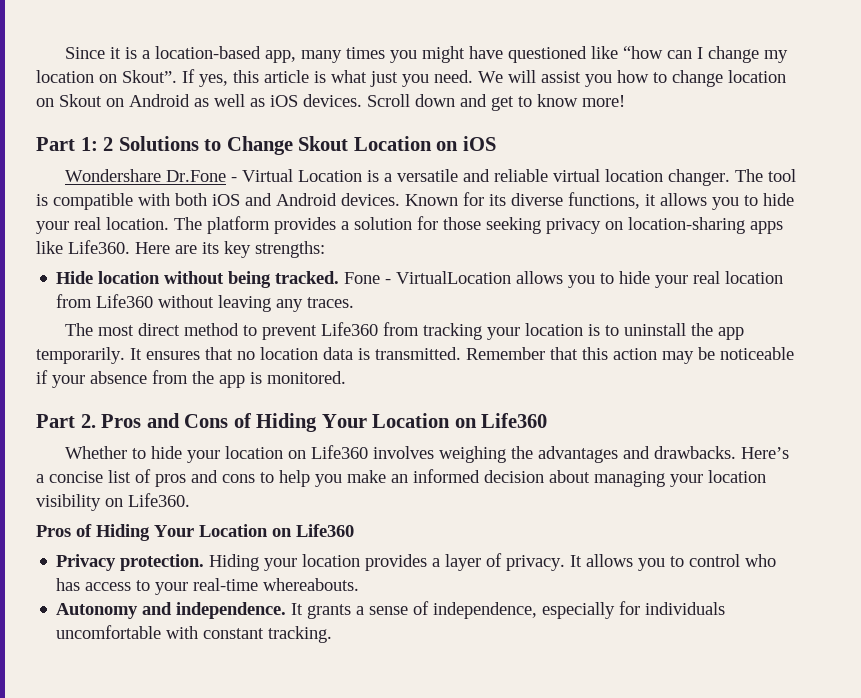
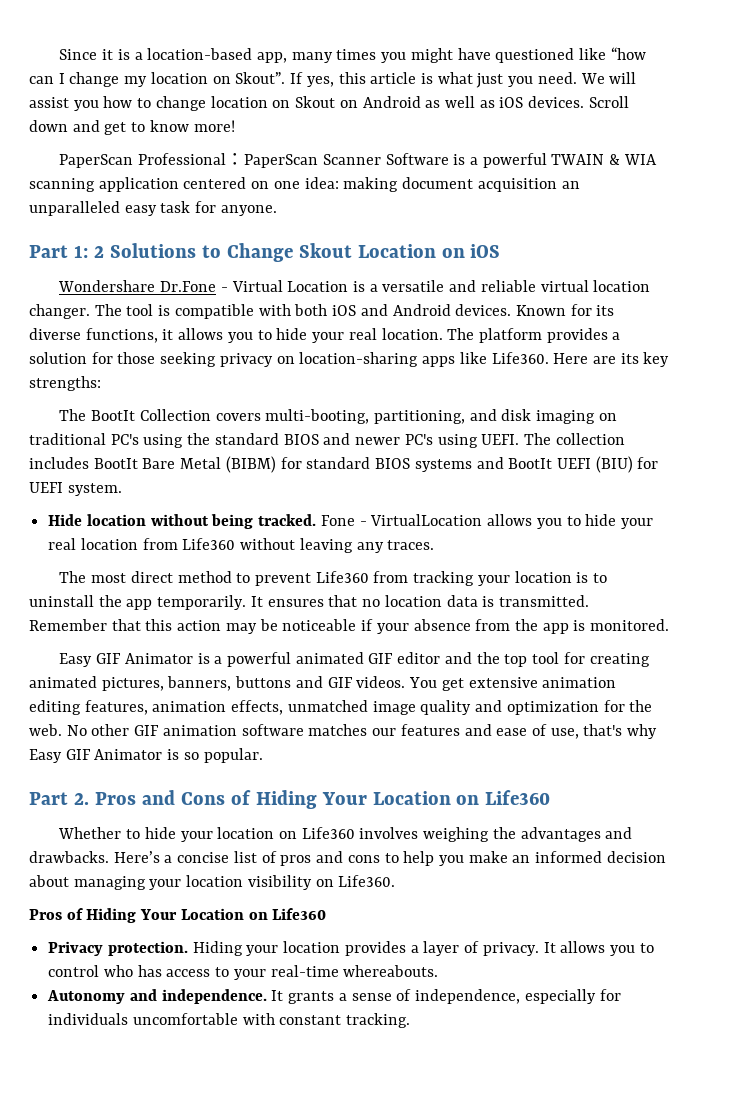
(625, 101) none -> [59,153,657,168] [29,177,580,192] [29,201,277,216] // PaperScan Professional：PaperScan Scanner Software is a powerful TWAIN & WIA scanning application centered on one idea: making document acquisition an unparalleled easy task for anyone.
(325, 249) none -> [59,409,617,424] [29,433,625,448] [29,456,659,473] [29,482,122,496] // The BootIt Collection covers multi-booting, partitioning, and disk imaging on traditional PC's using the standard BIOS and newer PC's using UEFI. The collection includes BootIt Bare Metal (BIBM) for standard BIOS systems and BootIt UEFI (BIU) for UEFI system.
(346, 377) none -> [59,652,650,667] [29,676,617,691] [29,700,653,715] [29,724,658,739] [29,748,263,763] // Easy GIF Animator is a powerful animated GIF editor and the top tool for creating animated pictures, banners, buttons and GIF videos. You get extensive animation editing features, animation effects, unmatched image quality and optimization for the web. No other GIF animation software matches our features and ease of use, that's why Easy GIF Animator is so popular.

